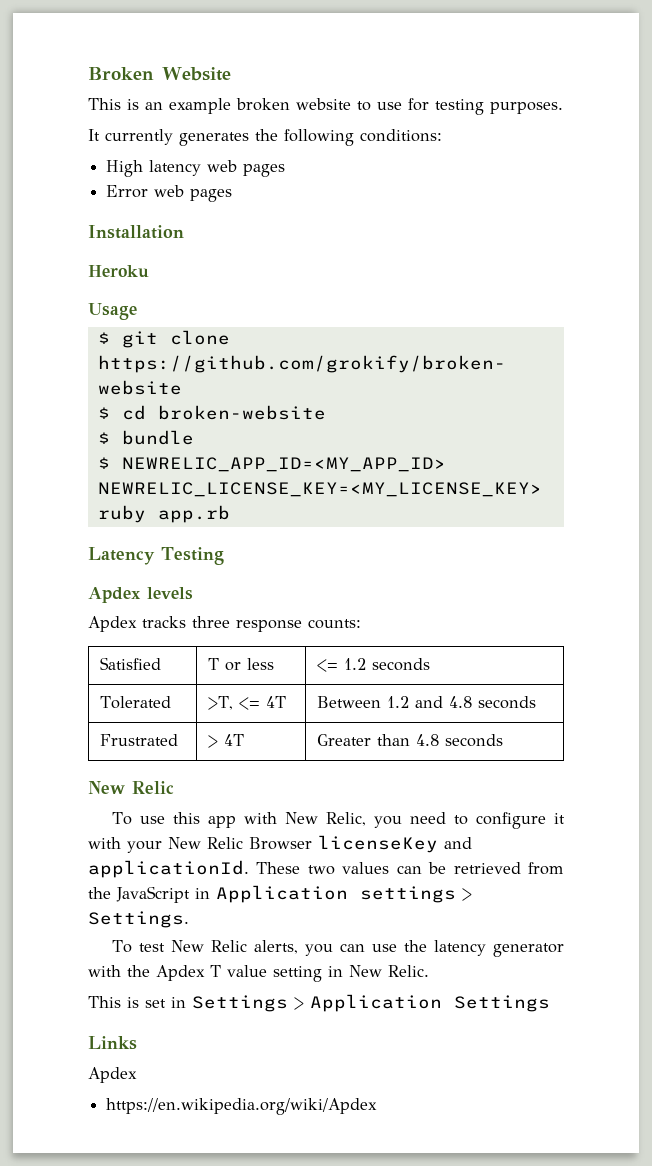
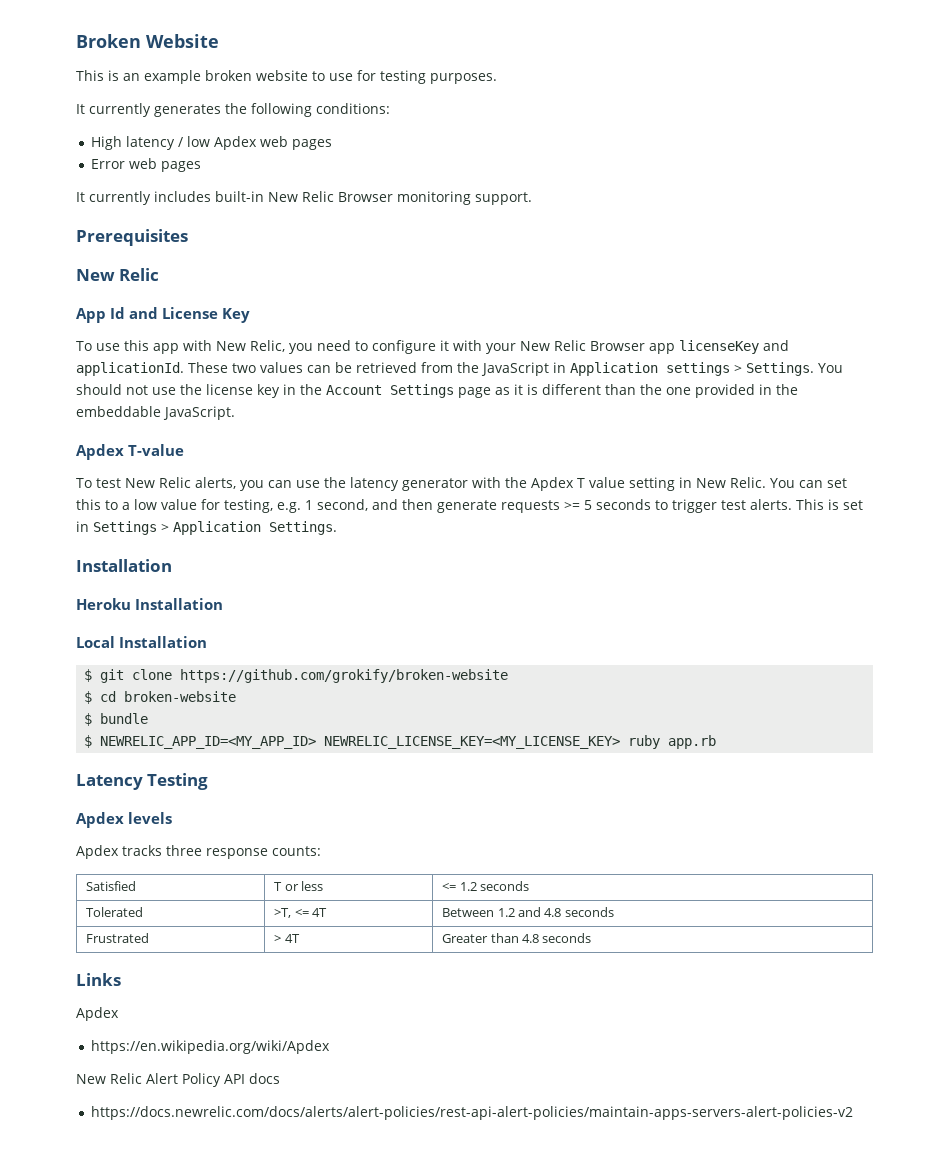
(202, 168) none -> [178,136,258,150] / low Apdex
(233, 195) none -> [76,191,532,205] [76,229,188,246] [76,268,160,281] [76,307,251,323] [76,340,789,354] [76,362,843,376] [76,384,798,398] [76,406,235,420] [76,444,185,460] [76,477,847,491] [76,499,863,513] [76,521,337,535] // It currently includes built-in New Relic Browser monitoring support. // Prerequisites // New Relic // App Id and License Key // To use this app with New Relic, you need to configure it with your New Relic Browser app licenseKey and applicationId. These two values can be retrieved from the JavaScript in Application settings > Settings. You should not use the license key in the Account Settings page as it is different than the one provided in the embeddable JavaScript. // Apdex T-value // To test New Relic alerts, you can use the latency generator with the Apdex T value setting in New Relic. You can set this to a low value for testing, e.g. 1 second, and then generate requests >= 5 seconds to trigger test alerts. This is set in Settings > Application Settings.
[88,303,137,320] // Usage -> [135,598,224,610] [76,636,208,648] Installation // Local Installation
[88,781,174,794] [111,812,565,829] [88,835,472,853] [88,860,564,878] [88,885,472,903] [88,911,189,928] [111,940,564,957] [88,965,429,982] [88,994,550,1012] [88,1036,137,1050] [88,1067,137,1083] [106,1098,378,1115] New Relic // To use this app with New Relic, you need to configure it with your New Relic Browser licenseKey and applicationId. These two values can be retrieved from the JavaScript in Application settings > Settings. // To test New Relic alerts, you can use the latency generator with the Apdex T value setting in New Relic. // This is set in Settings > Application Settings // Links // Apdex // https://en.wikipedia.org/wiki/Apdex -> [76,973,121,986] [76,1007,119,1021] [91,1040,331,1054] [76,1073,280,1087] [91,1106,854,1120] Links // Apdex // https://en.wikipedia.org/wiki/Apdex // New Relic Alert Policy API docs // https://docs.newrelic.com/docs/alerts/alert-policies/rest-api-alert-policies/maintain-apps-servers-alert-policies-v2

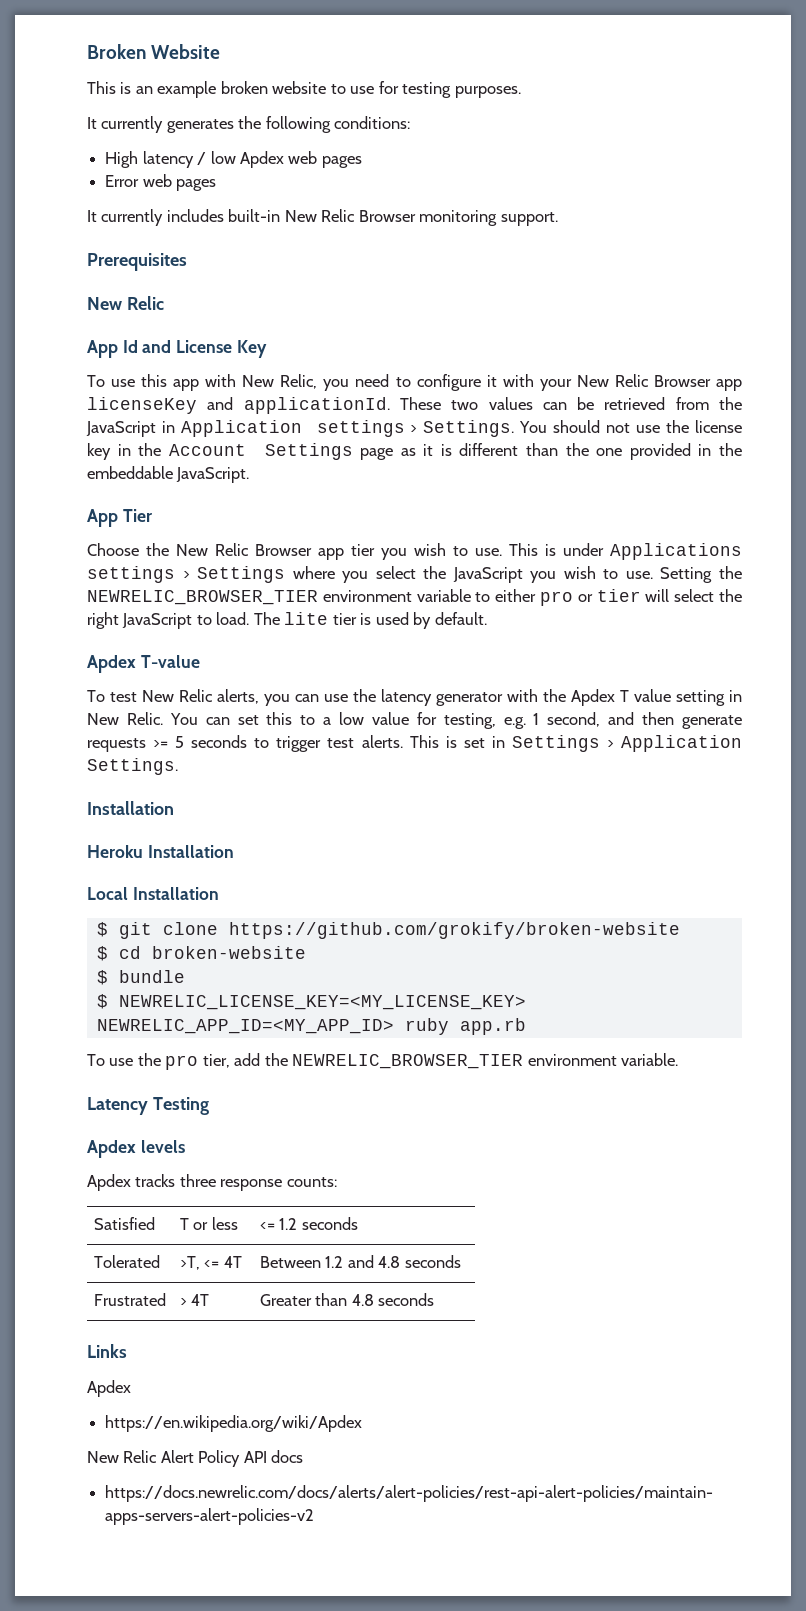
(235, 413) none -> [87,509,152,527] [87,543,742,560] [87,566,743,583] [87,589,742,606] [87,612,487,629] // App Tier // Choose the New Relic Browser app tier you wish to use. This is under Applications settings > Settings where you select the JavaScript you wish to use. Setting the NEWRELIC_BROWSER_TIER environment variable to either pro or tier will select the right JavaScript to load. The lite tier is used by default.
[100,736,621,749] NEWRELIC_APP_ID=<MY_APP_ID> NEWRELIC_LICENSE_KEY=<MY_LICENSE_KEY> -> [118,995,526,1010] [96,1019,394,1034] NEWRELIC_LICENSE_KEY=<MY_LICENSE_KEY> NEWRELIC_APP_ID=<MY_APP_ID>
(717, 742) none -> [87,1053,679,1070] // To use the pro tier, add the NEWRELIC_BROWSER_TIER environment variable.

